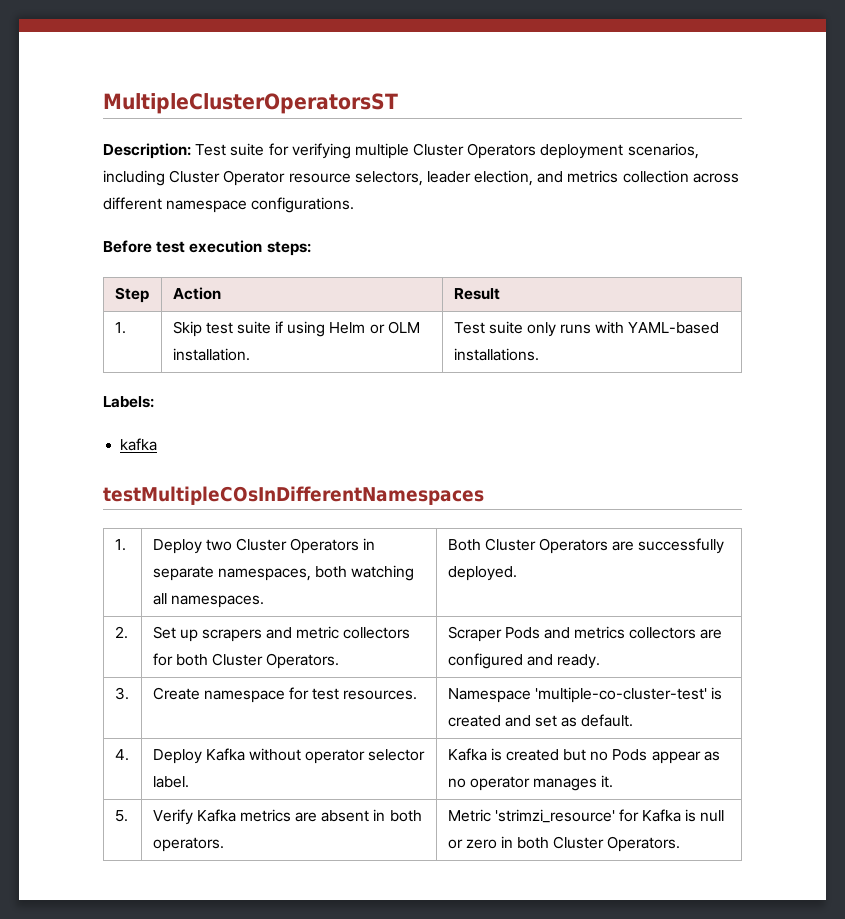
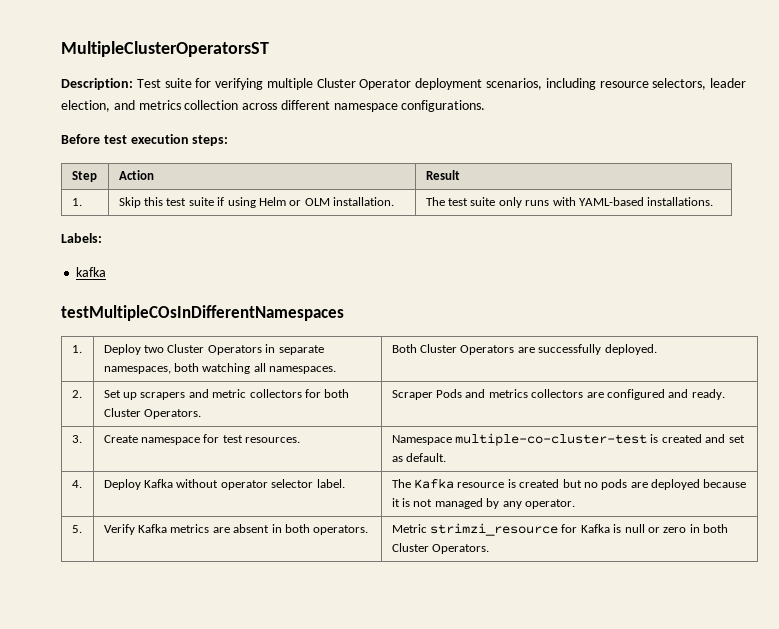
[467,143,537,159] Operators -> [359,79,412,90] Operator
[169,170,286,186] Cluster Operator -> (596, 84) none
(202, 329) none -> [144,197,164,206] this
[453,322,485,334] Test -> [425,197,469,206] The test
[534,687,707,703] 'multiple-co-cluster-test' -> [455,433,648,446] multiple-co-cluster-test
[447,748,487,761] Kafka -> [391,478,505,489] The Kafka resource
[612,749,720,764] [447,775,614,791] Pods appear as no operator manages it. -> [601,479,747,490] [391,498,575,509] pods are deployed because it is not managed by any operator.
[494,809,615,823] 'strimzi_resource' -> [430,523,559,536] strimzi_resource

